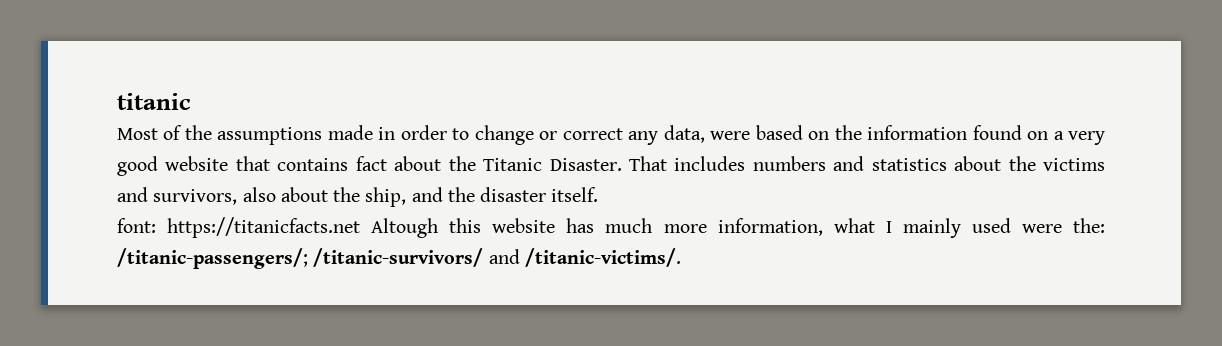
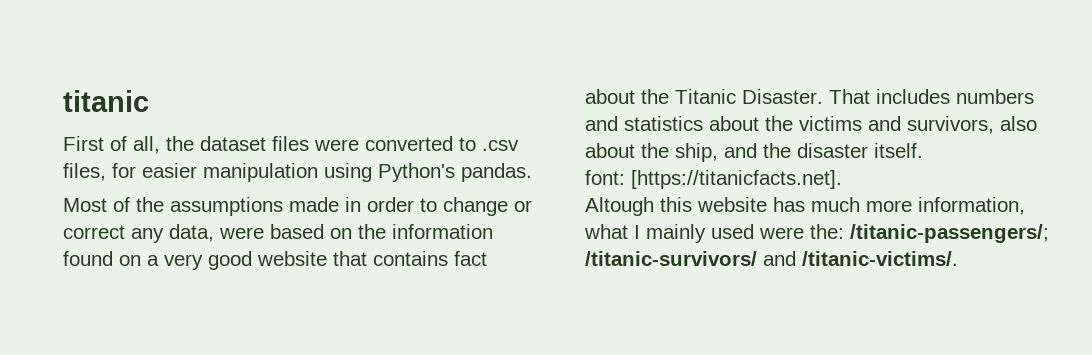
(191, 101) none -> [63,136,519,154] [63,163,532,182] // First of all, the dataset files were converted to .csv files, for easier manipulation using Python's pandas.
[167,217,361,238] https://titanicfacts.net -> [631,170,842,189] [https://titanicfacts.net]. //

